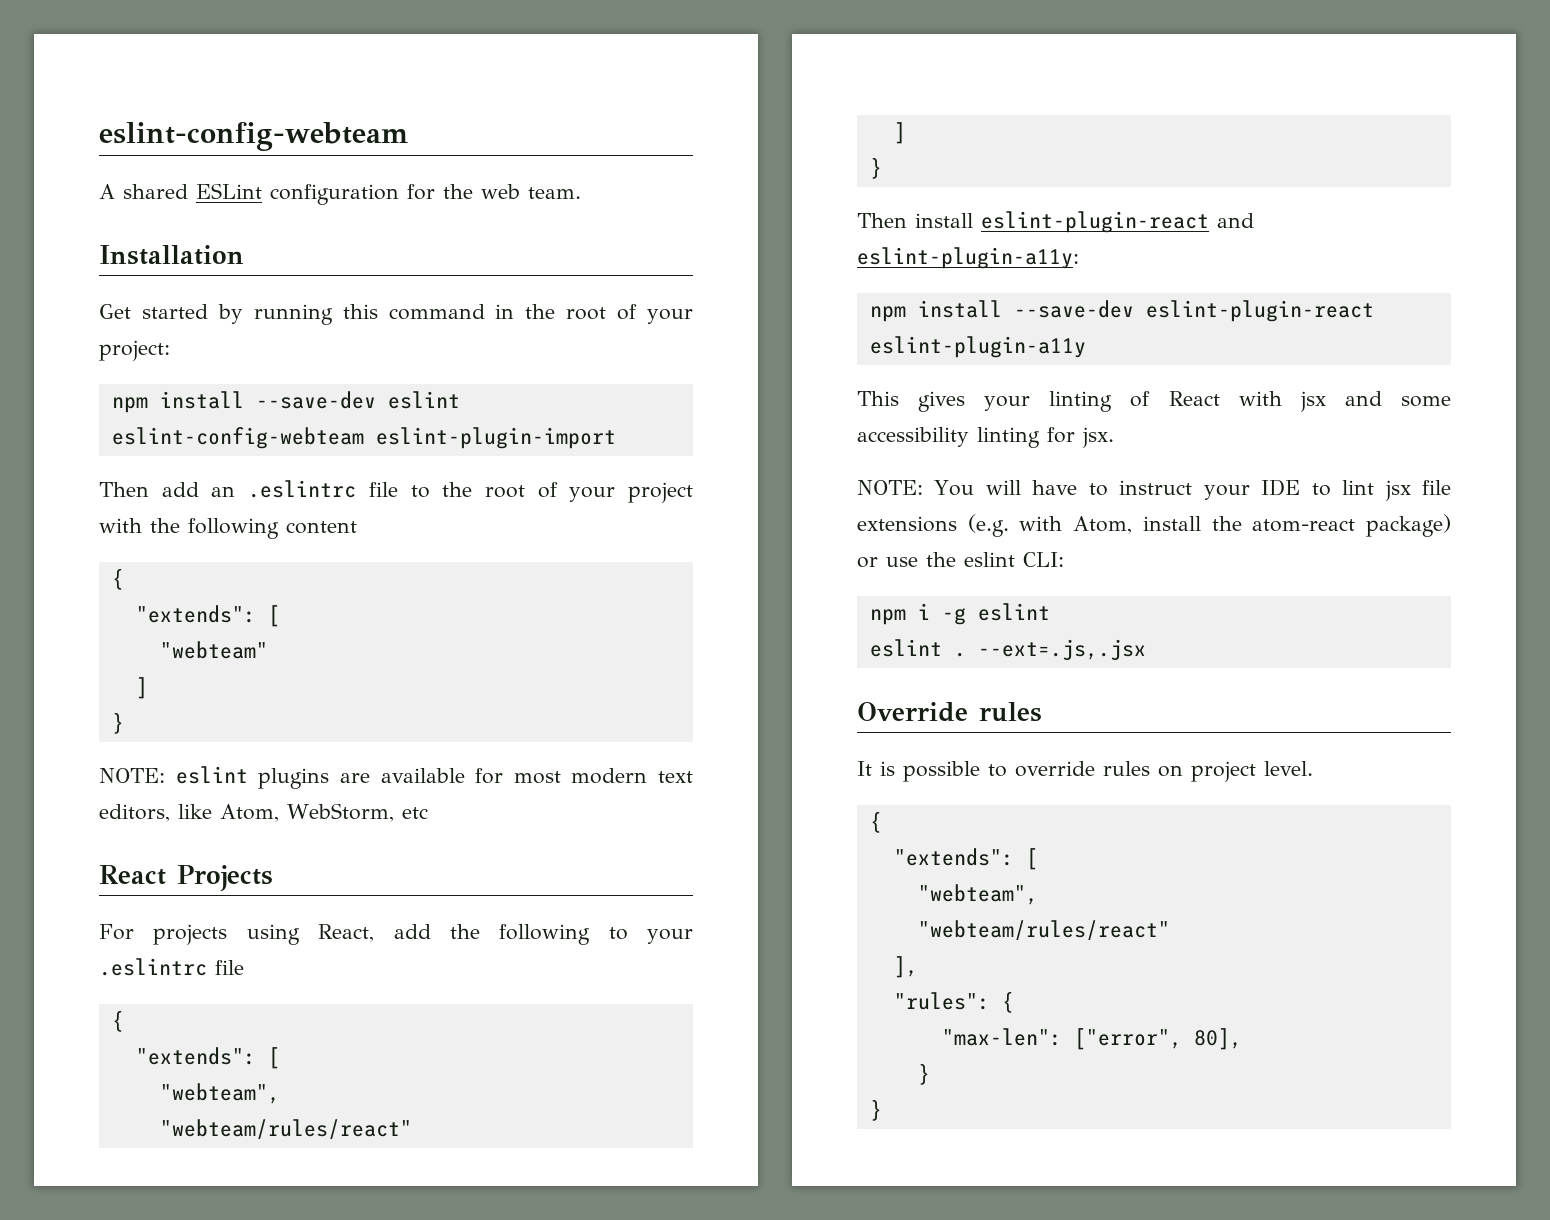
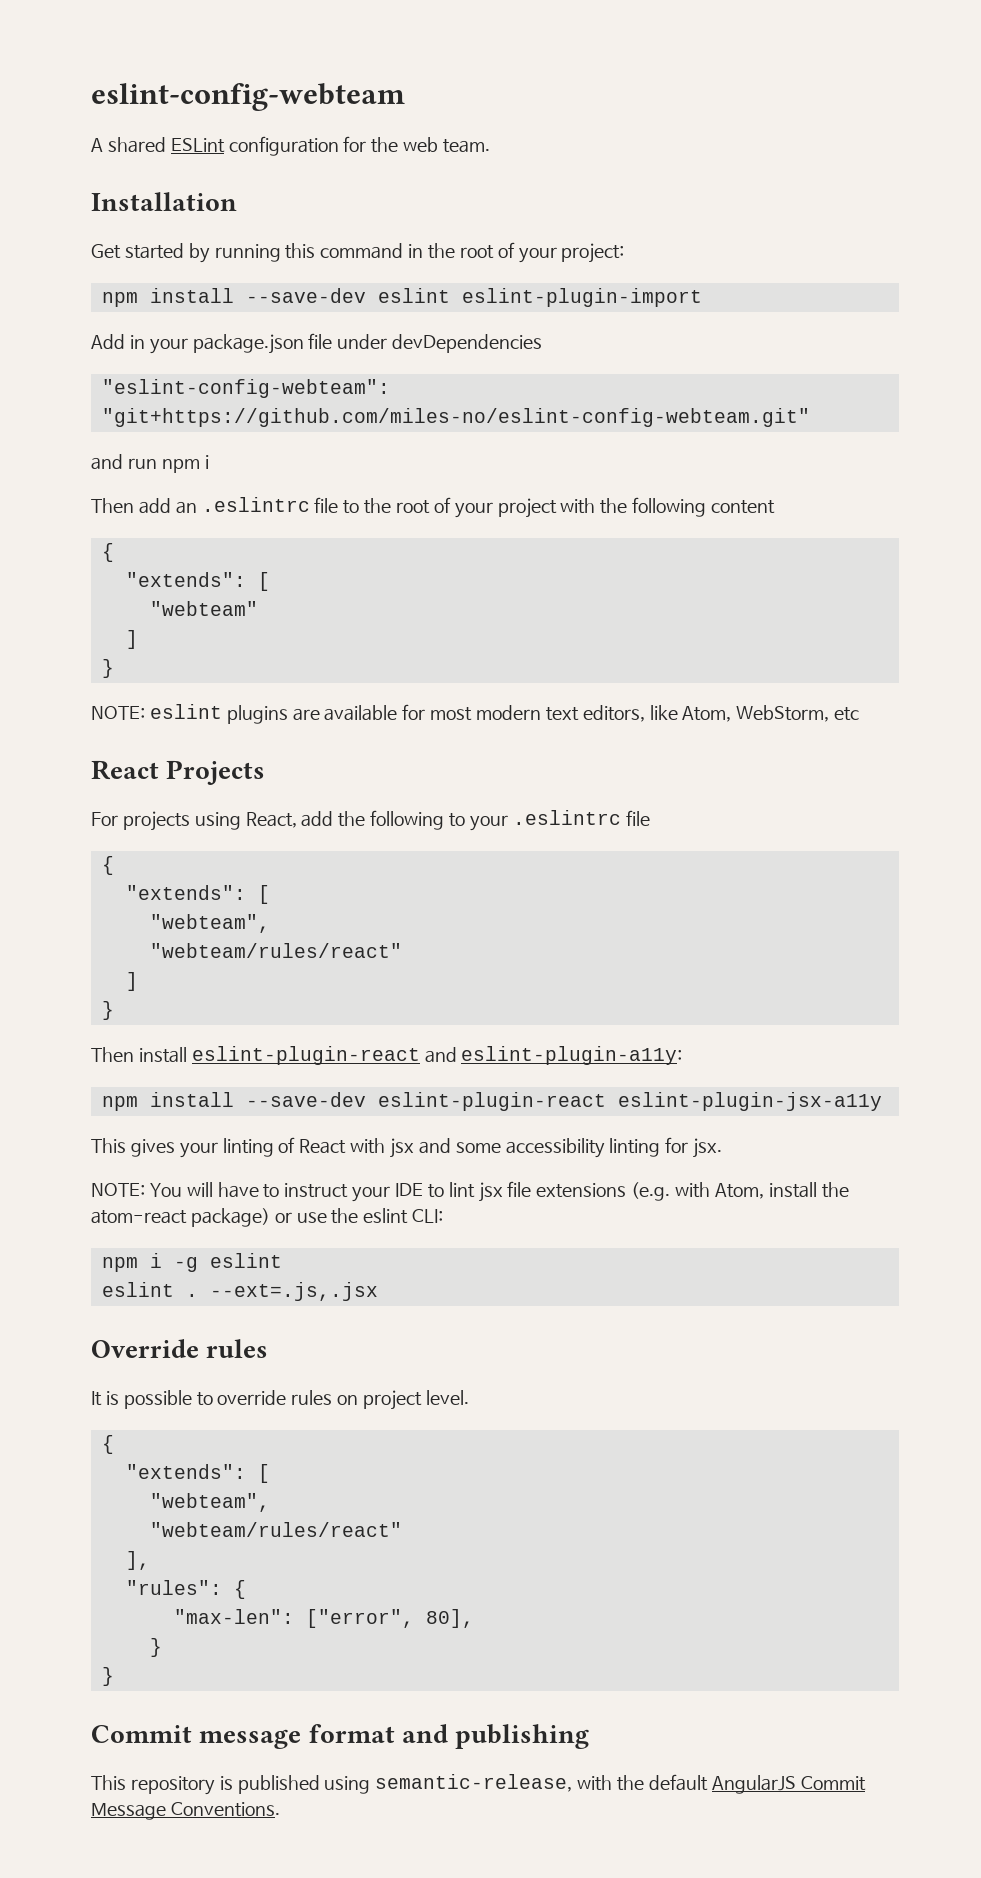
[111,427,364,449] eslint-config-webteam -> (450, 295) none
(616, 438) none -> [91,333,543,354] [101,379,390,398] [101,408,810,427] [91,454,209,473] // Add in your package.json file under devDependencies // "eslint-config-webteam": "git+https://github.com/miles-no/eslint-config-webteam.git" // and run npm i
[869,336,1086,358] eslint-plugin-a11y -> [617,1092,882,1111] eslint-plugin-jsx-a11y
(882, 1110) none -> [91,1724,590,1749] [91,1774,866,1795] [91,1802,280,1820] // Commit message format and publishing // This repository is published using semantic-release, with the default AngularJS Commit Message Conventions.

